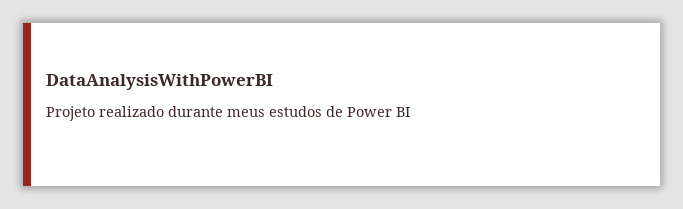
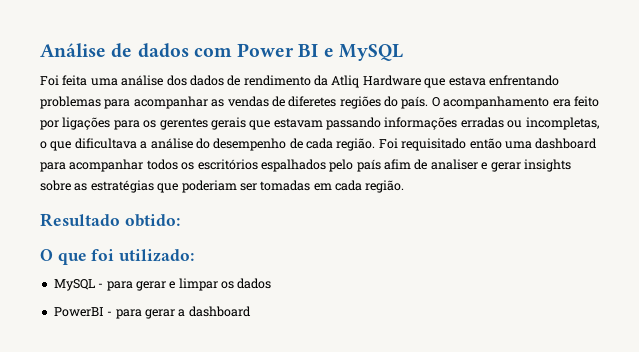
[46,74,273,90] [46,106,410,121] DataAnalysisWithPowerBI // Projeto realizado durante meus estudos de Power BI -> [40,43,403,61] [40,75,559,88] [40,96,599,109] [40,117,599,130] [40,138,598,151] [40,159,571,172] [40,180,405,193] [40,213,180,227] [40,249,195,265] [53,278,272,291] [53,306,251,319] Análise de dados com Power BI e MySQL // Foi feita uma análise dos dados de rendimento da Atliq Hardware que estava enfrentando problemas para acompanhar as vendas de diferetes regiões do país. O acompanhamento era feito por ligações para os gerentes gerais que estavam passando informações erradas ou incompletas, o que dificultava a análise do desempenho de cada região. Foi requisitado então uma dashboard para acompanhar todos os escritórios espalhados pelo país afim de analiser e gerar insights sobre as estratégias que poderiam ser tomadas em cada região. // Resultado obtido: // O que foi utilizado: // MySQL - para gerar e limpar os dados // PowerBI - para gerar a dashboard

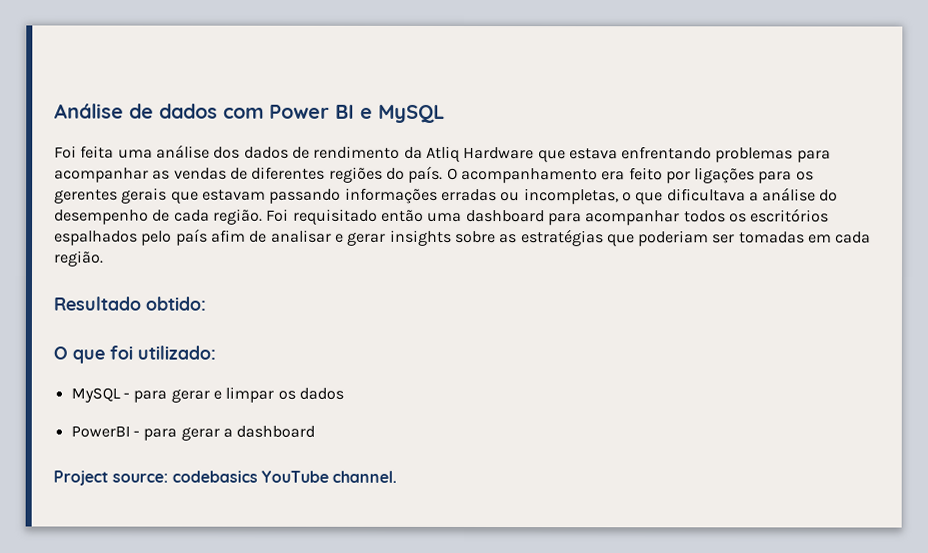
[288,96,337,107] diferetes -> [251,166,326,180] diferentes
[430,159,478,170] analiser -> [270,229,332,243] analisar
(251, 311) none -> [53,470,398,486] // Project source: codebasics YouTube channel.

